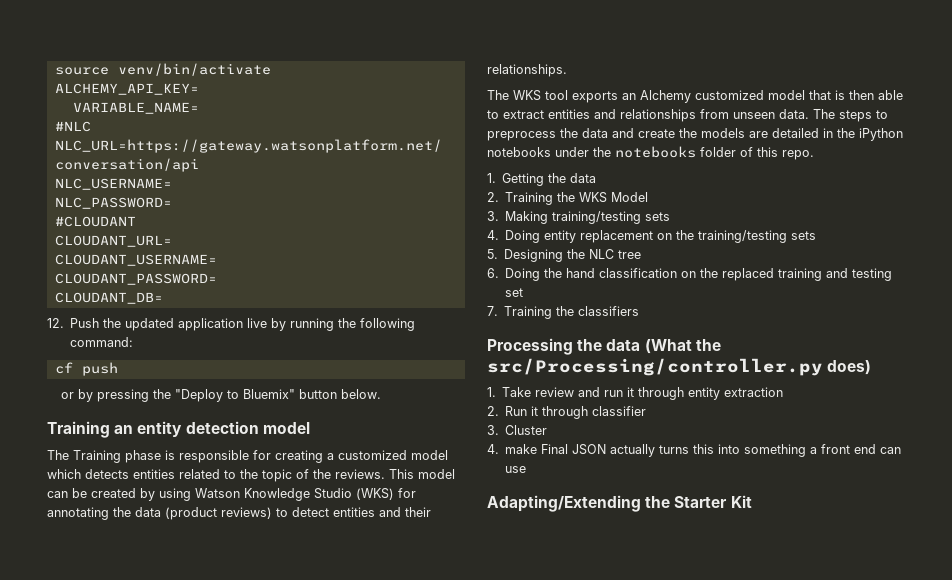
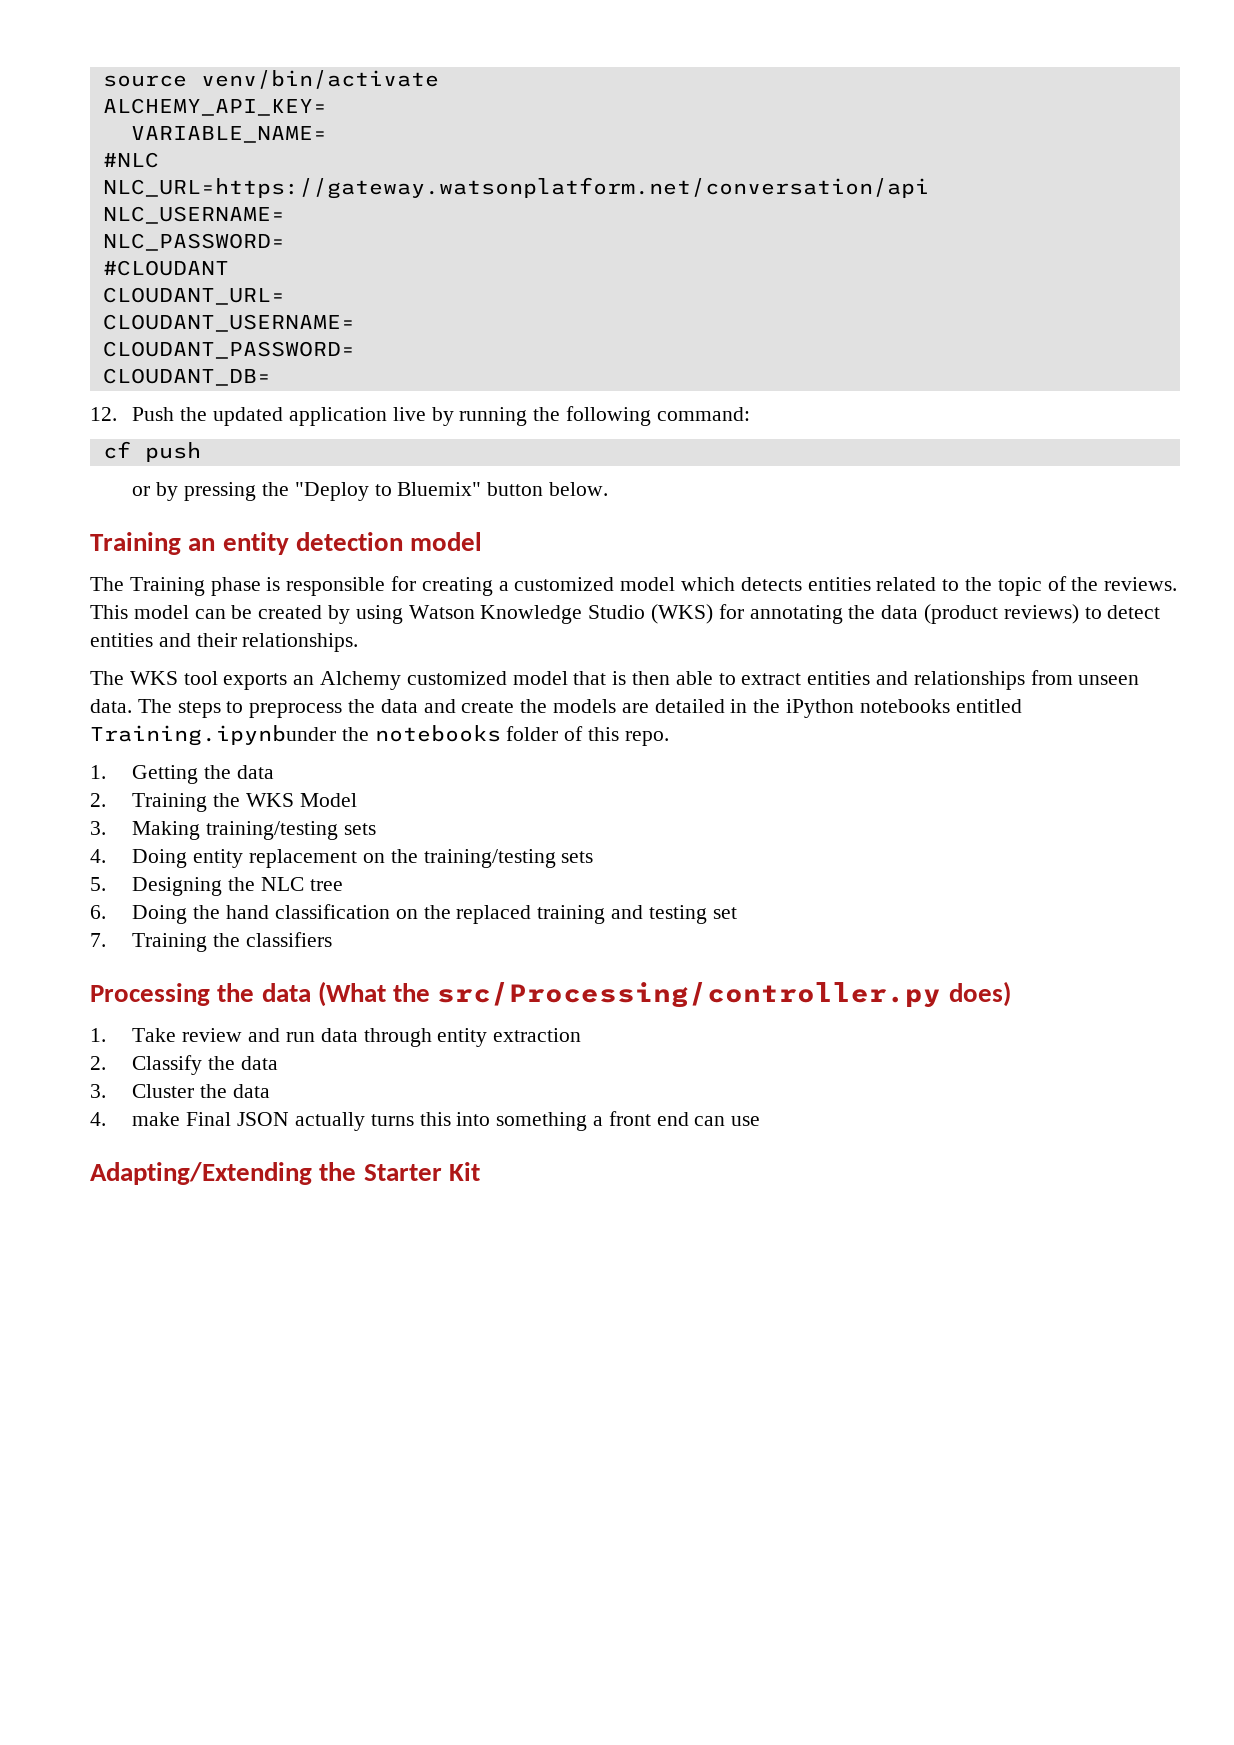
[555,147,589,157] under -> [955,699,1022,713] [90,725,336,746] entitled Training.ipynbunder
[627,387,635,397] it -> [320,1028,358,1042] data
[505,406,647,419] Run it through classifier -> [132,1055,279,1075] Classify the data
(548, 430) none -> [200,1084,271,1098] the data

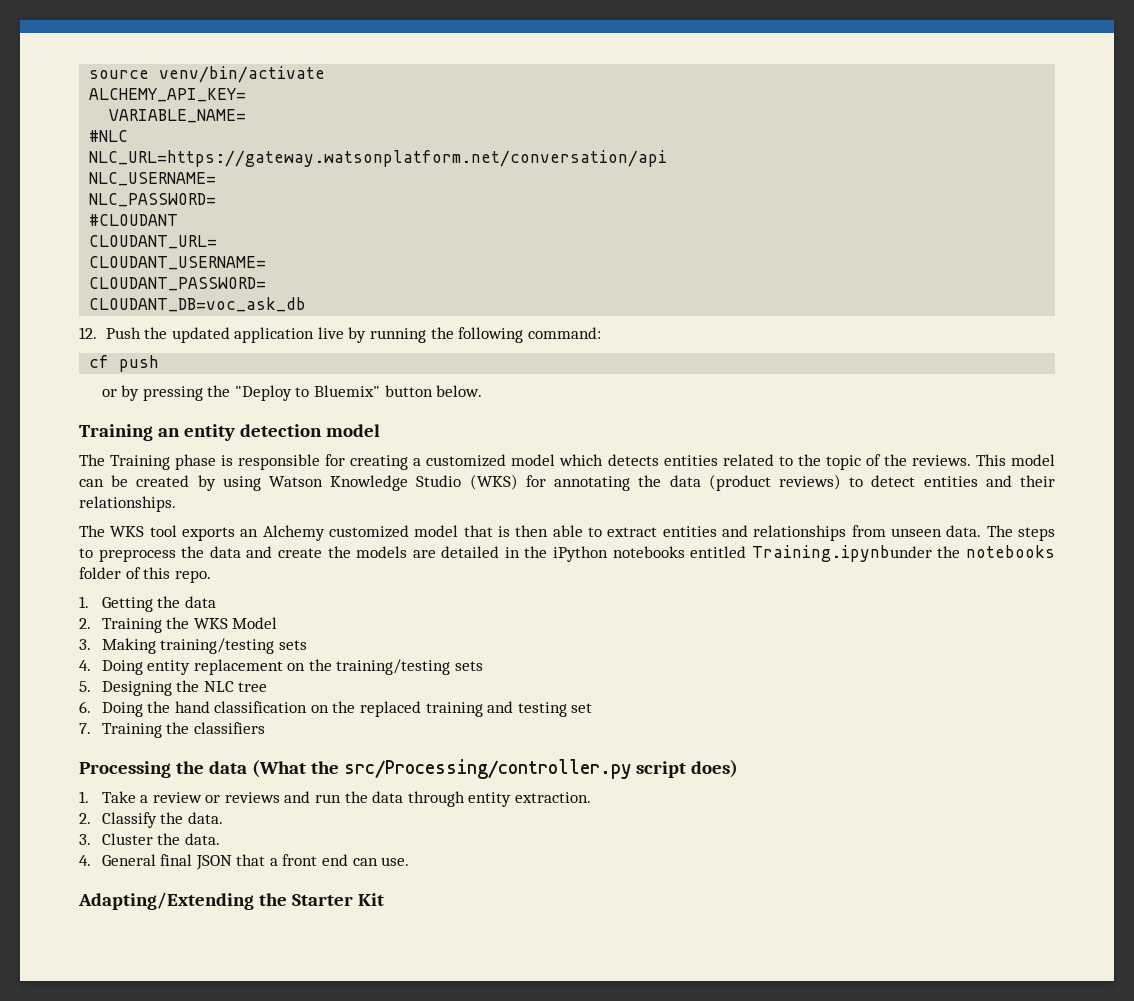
[102,368,271,386] CLOUDANT_DB= -> [89,297,307,312] CLOUDANT_DB=voc_ask_db
(942, 995) none -> [635,761,686,778] script
[182,1028,243,1042] review -> [140,792,280,803] a review or reviews
(315, 1037) none -> [344,791,368,803] the
[493,1028,582,1042] extraction -> [514,792,591,803] extraction.
[241,1056,279,1070] data -> [187,812,223,824] data.
[233,1084,271,1098] [90,1112,588,1131] data // 4. make Final JSON actually turns this into something -> [184,833,220,845] [79,854,266,870] data. // 4. General final JSON that
[731,1116,761,1126] use -> [381,857,410,866] use.

